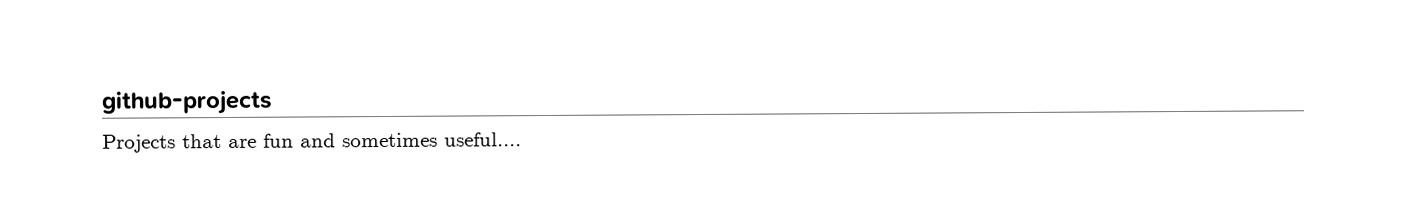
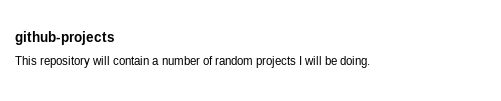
[102,132,522,153] Projects that are fun and sometimes useful.... -> [15,56,371,68] This repository will contain a number of random projects I will be doing.

